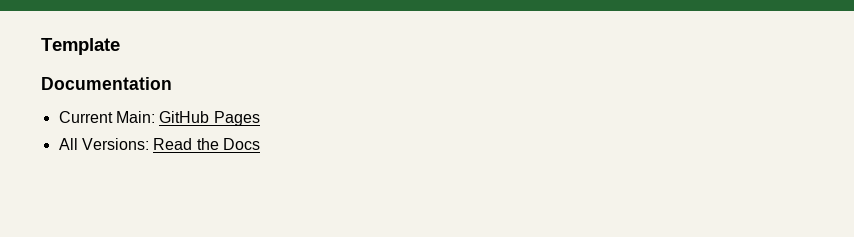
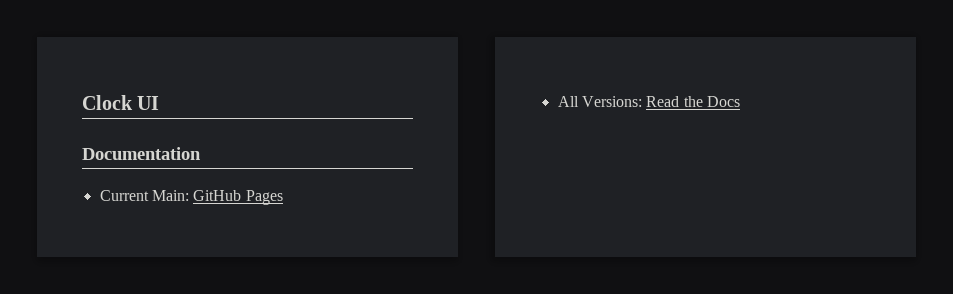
[41,38,120,55] Template -> [82,95,160,110] Clock UI

